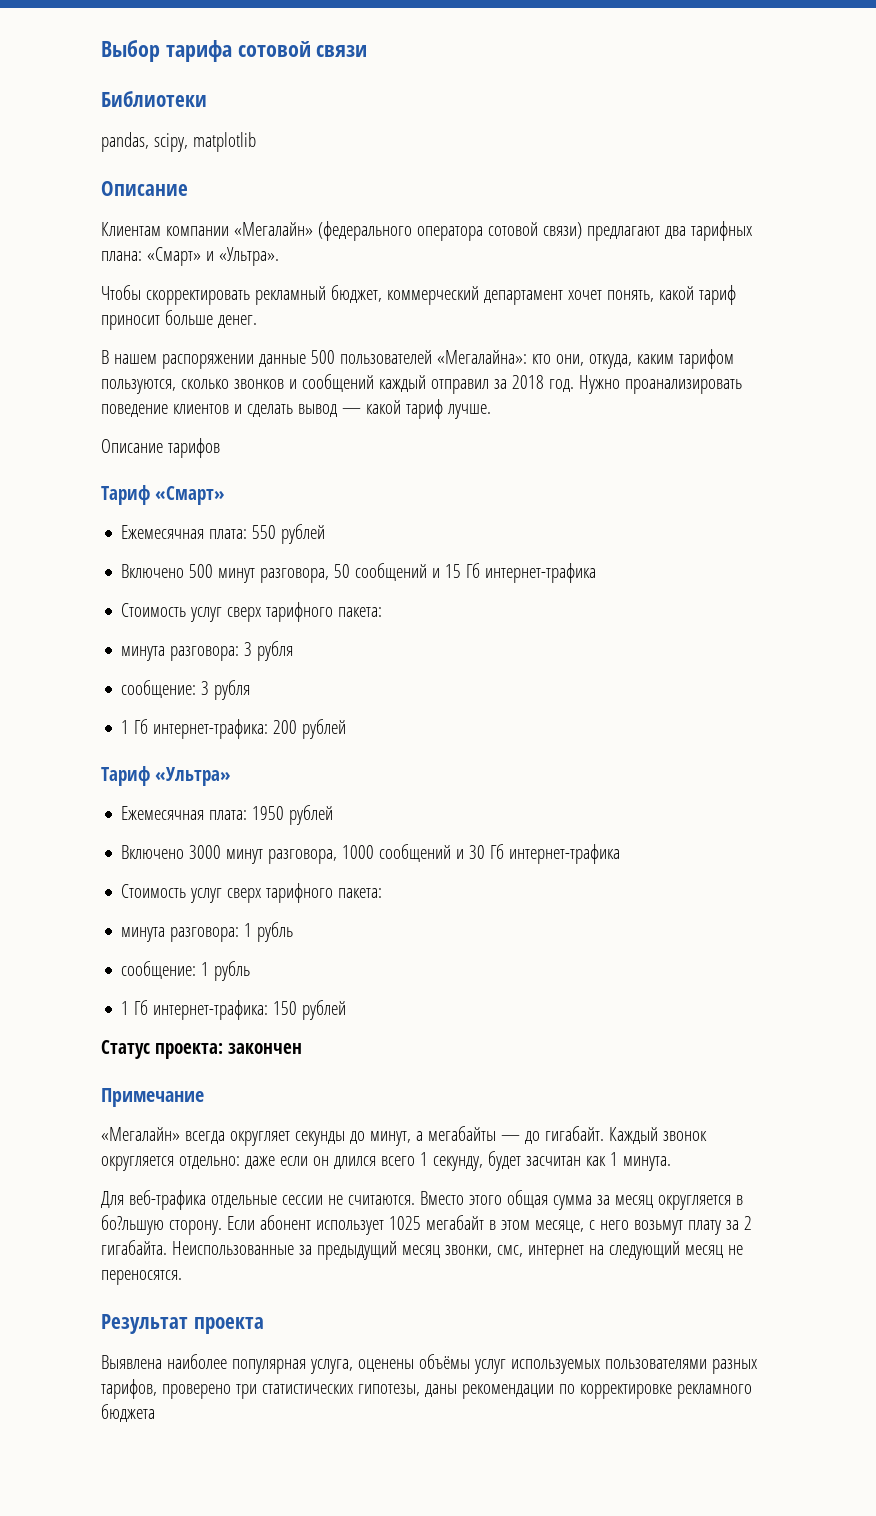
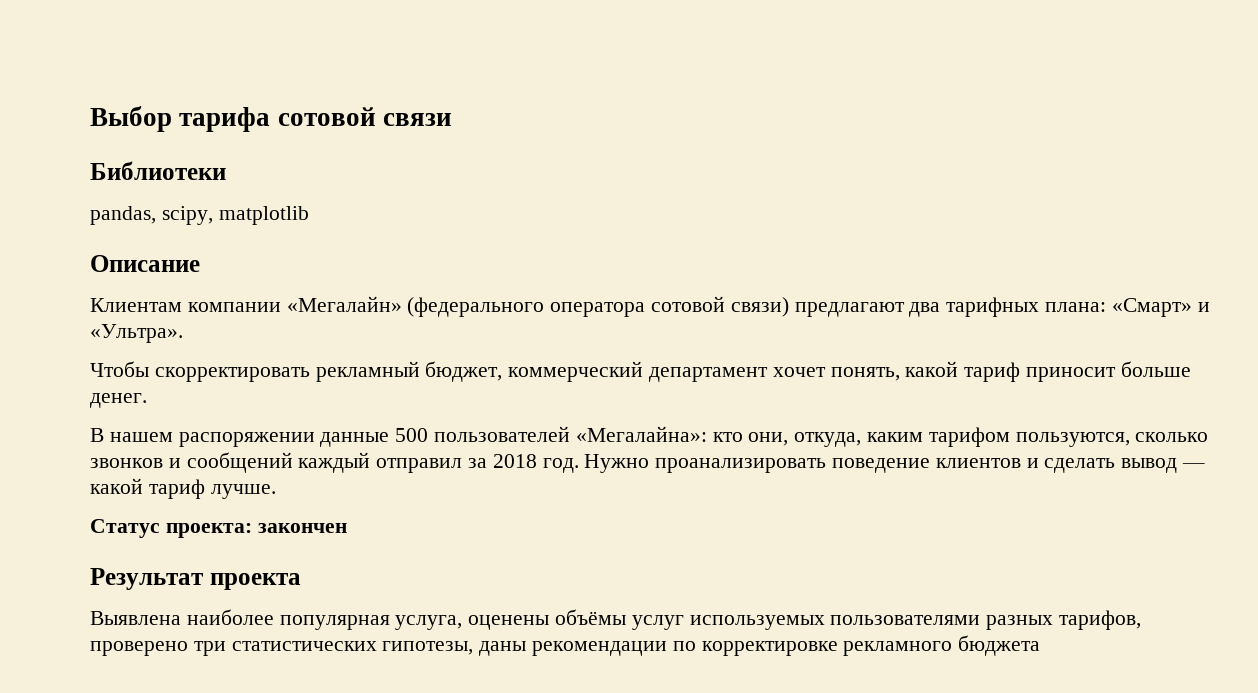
[101,438,220,458] [101,485,225,505] [121,524,326,544] [121,563,597,583] [121,602,383,622] [121,641,294,661] [121,680,251,700] [121,719,347,739] [101,766,231,786] [121,805,334,825] [121,844,621,864] [121,883,383,903] [121,922,294,942] [121,961,251,981] [121,1000,347,1020] [101,1040,302,1059] [101,1088,204,1107] [101,1126,707,1146] [101,1151,671,1171] [101,1190,743,1210] [101,1215,752,1235] [101,1240,743,1260] [101,1270,182,1285] Описание тарифов // Тариф «Смарт» // Ежемесячная плата: 550 рублей // Включено 500 минут разговора, 50 сообщений и 15 Гб интернет-трафика // Стоимость услуг сверх тарифного пакета: // минута разговора: 3 рубля // сообщение: 3 рубля // 1 Гб интернет-трафика: 200 рублей // Тариф «Ультра» // Ежемесячная плата: 1950 рублей // Включено 3000 минут разговора, 1000 сообщений и 30 Гб интернет-трафика // Стоимость услуг сверх тарифного пакета: // минута разговора: 1 рубль // сообщение: 1 рубль // 1 Гб интернет-трафика: 150 рублей // Статус проекта: закончен // Примечание // «Мегалайн» всегда округляет секунды до минут, а мегабайты — до гигабайт. Каждый звонок округляется отдельно: даже если он длился всего 1 секунду, будет засчитан как 1 минута. // Для веб-трафика отдельные сессии не считаются. Вместо этого общая сумма за месяц округляется в бо?льшую сторону. Если абонент использует 1025 мегабайт в этом месяце, с него возьмут плату за 2 гигабайта. Неиспользованные за предыдущий месяц звонки, смс, интернет на следующий месяц не переносятся. -> [90,519,347,538] Статус проекта: закончен

